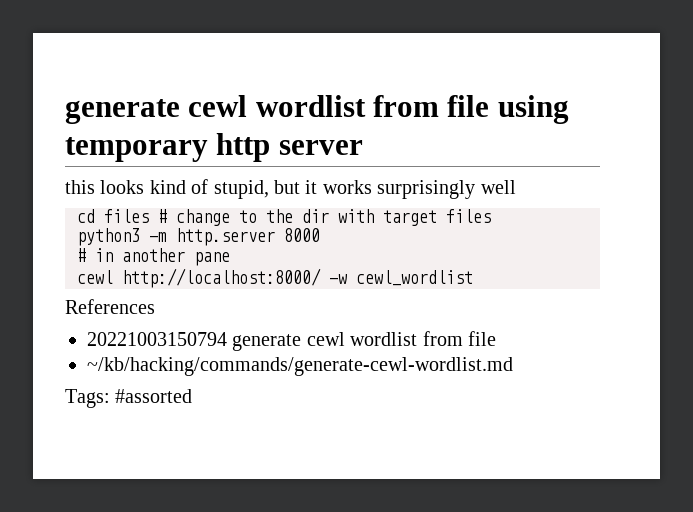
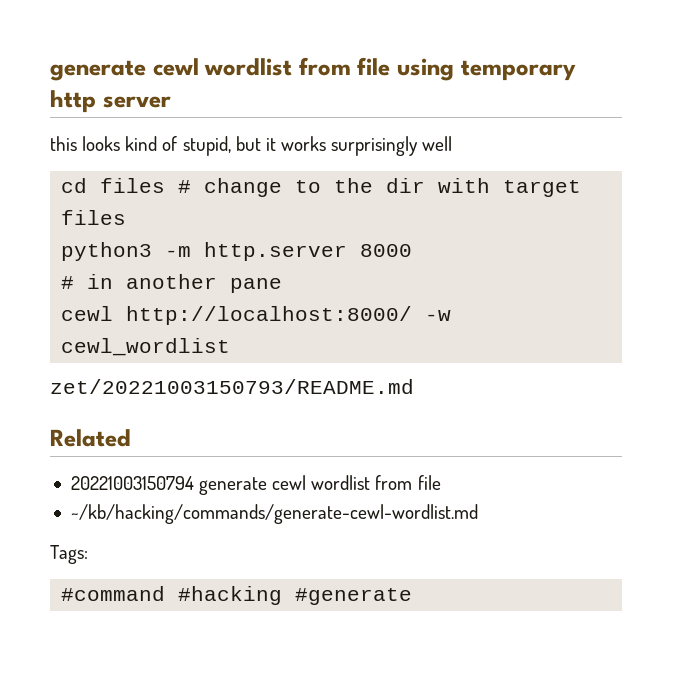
[65,299,155,314] References -> [50,379,414,394] [50,429,131,447] zet/20221003150793/README.md // Related
[115,389,193,403] #assorted -> [61,586,413,605] // #command #hacking #generate

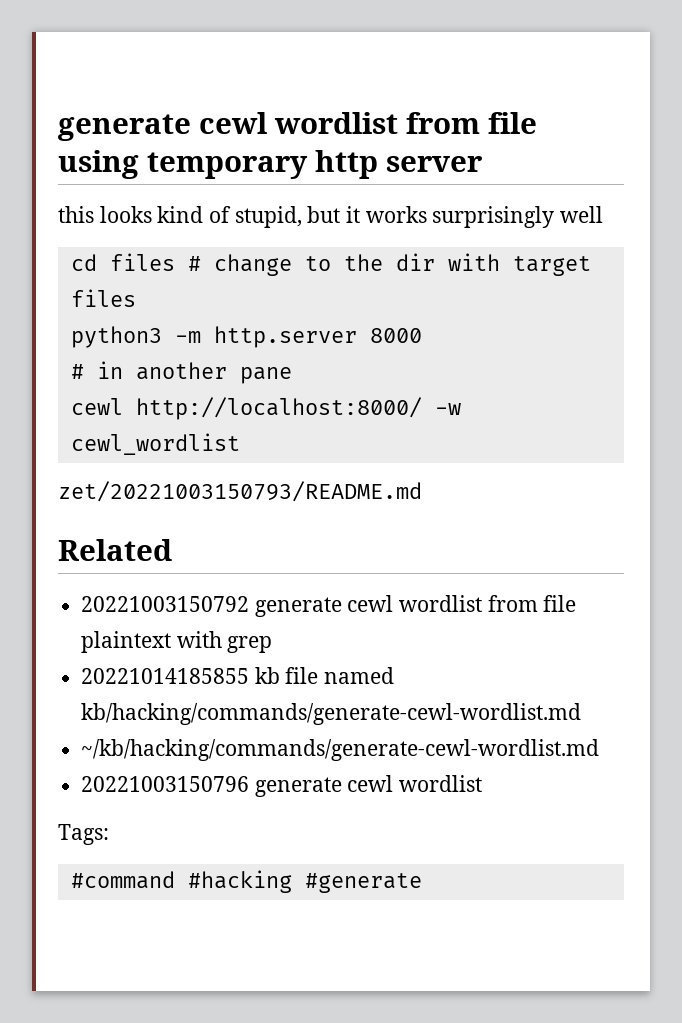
[70,475,441,495] [70,504,478,524] 20221003150794 generate cewl wordlist from file // ~/kb/hacking/commands/generate-cewl-wordlist.md -> [81,595,577,617] [81,631,273,653] [81,667,395,684] [81,703,582,725] [81,739,600,761] [81,775,483,797] 20221003150792 generate cewl wordlist from file plaintext with grep // 20221014185855 kb file named kb/hacking/commands/generate-cewl-wordlist.md // ~/kb/hacking/commands/generate-cewl-wordlist.md // 20221003150796 generate cewl wordlist

